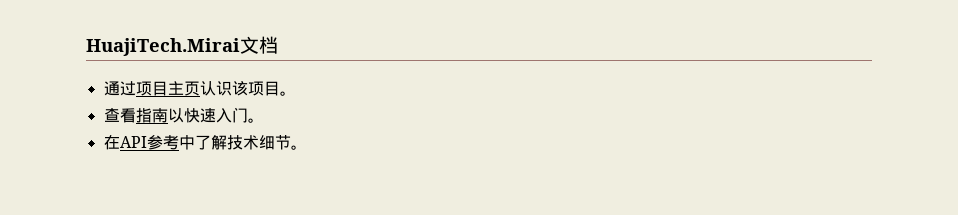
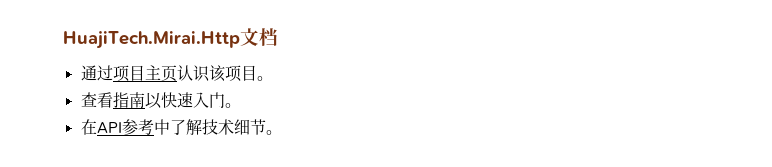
[86,38,240,56] HuajiTech.Mirai -> [63,31,240,49] HuajiTech.Mirai.Http

